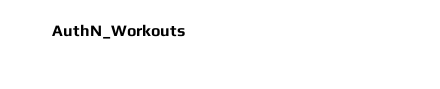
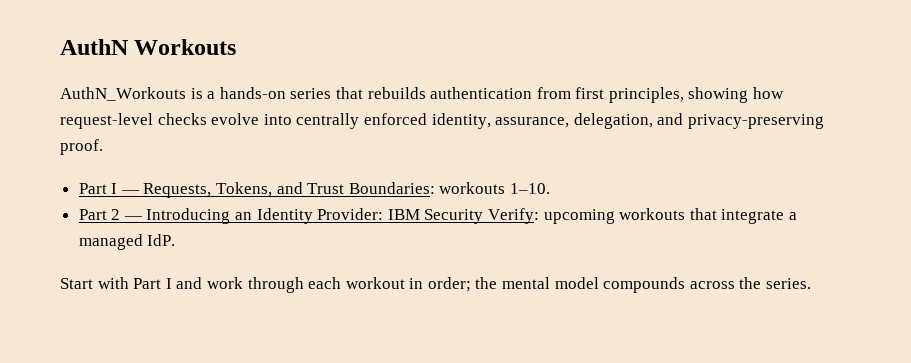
[52,24,185,39] AuthN_Workouts -> [60,39,237,55] [60,87,785,103] [60,113,824,129] [60,139,103,155] [78,182,551,198] [78,208,797,224] [78,234,176,250] [60,277,812,293] AuthN Workouts // AuthN_Workouts is a hands-on series that rebuilds authentication from first principles, showing how request-level checks evolve into centrally enforced identity, assurance, delegation, and privacy-preserving proof. // Part I — Requests, Tokens, and Trust Boundaries: workouts 1–10. // Part 2 — Introducing an Identity Provider: IBM Security Verify: upcoming workouts that integrate a managed IdP. // Start with Part I and work through each workout in order; the mental model compounds across the series.

